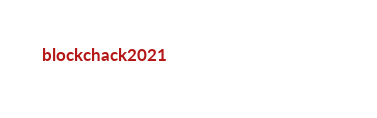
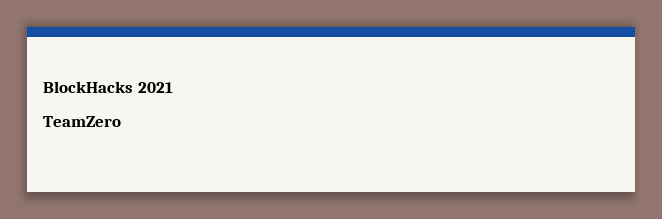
[42,48,167,61] blockchack2021 -> [43,81,173,93] [43,116,121,127] BlockHacks 2021 // TeamZero

